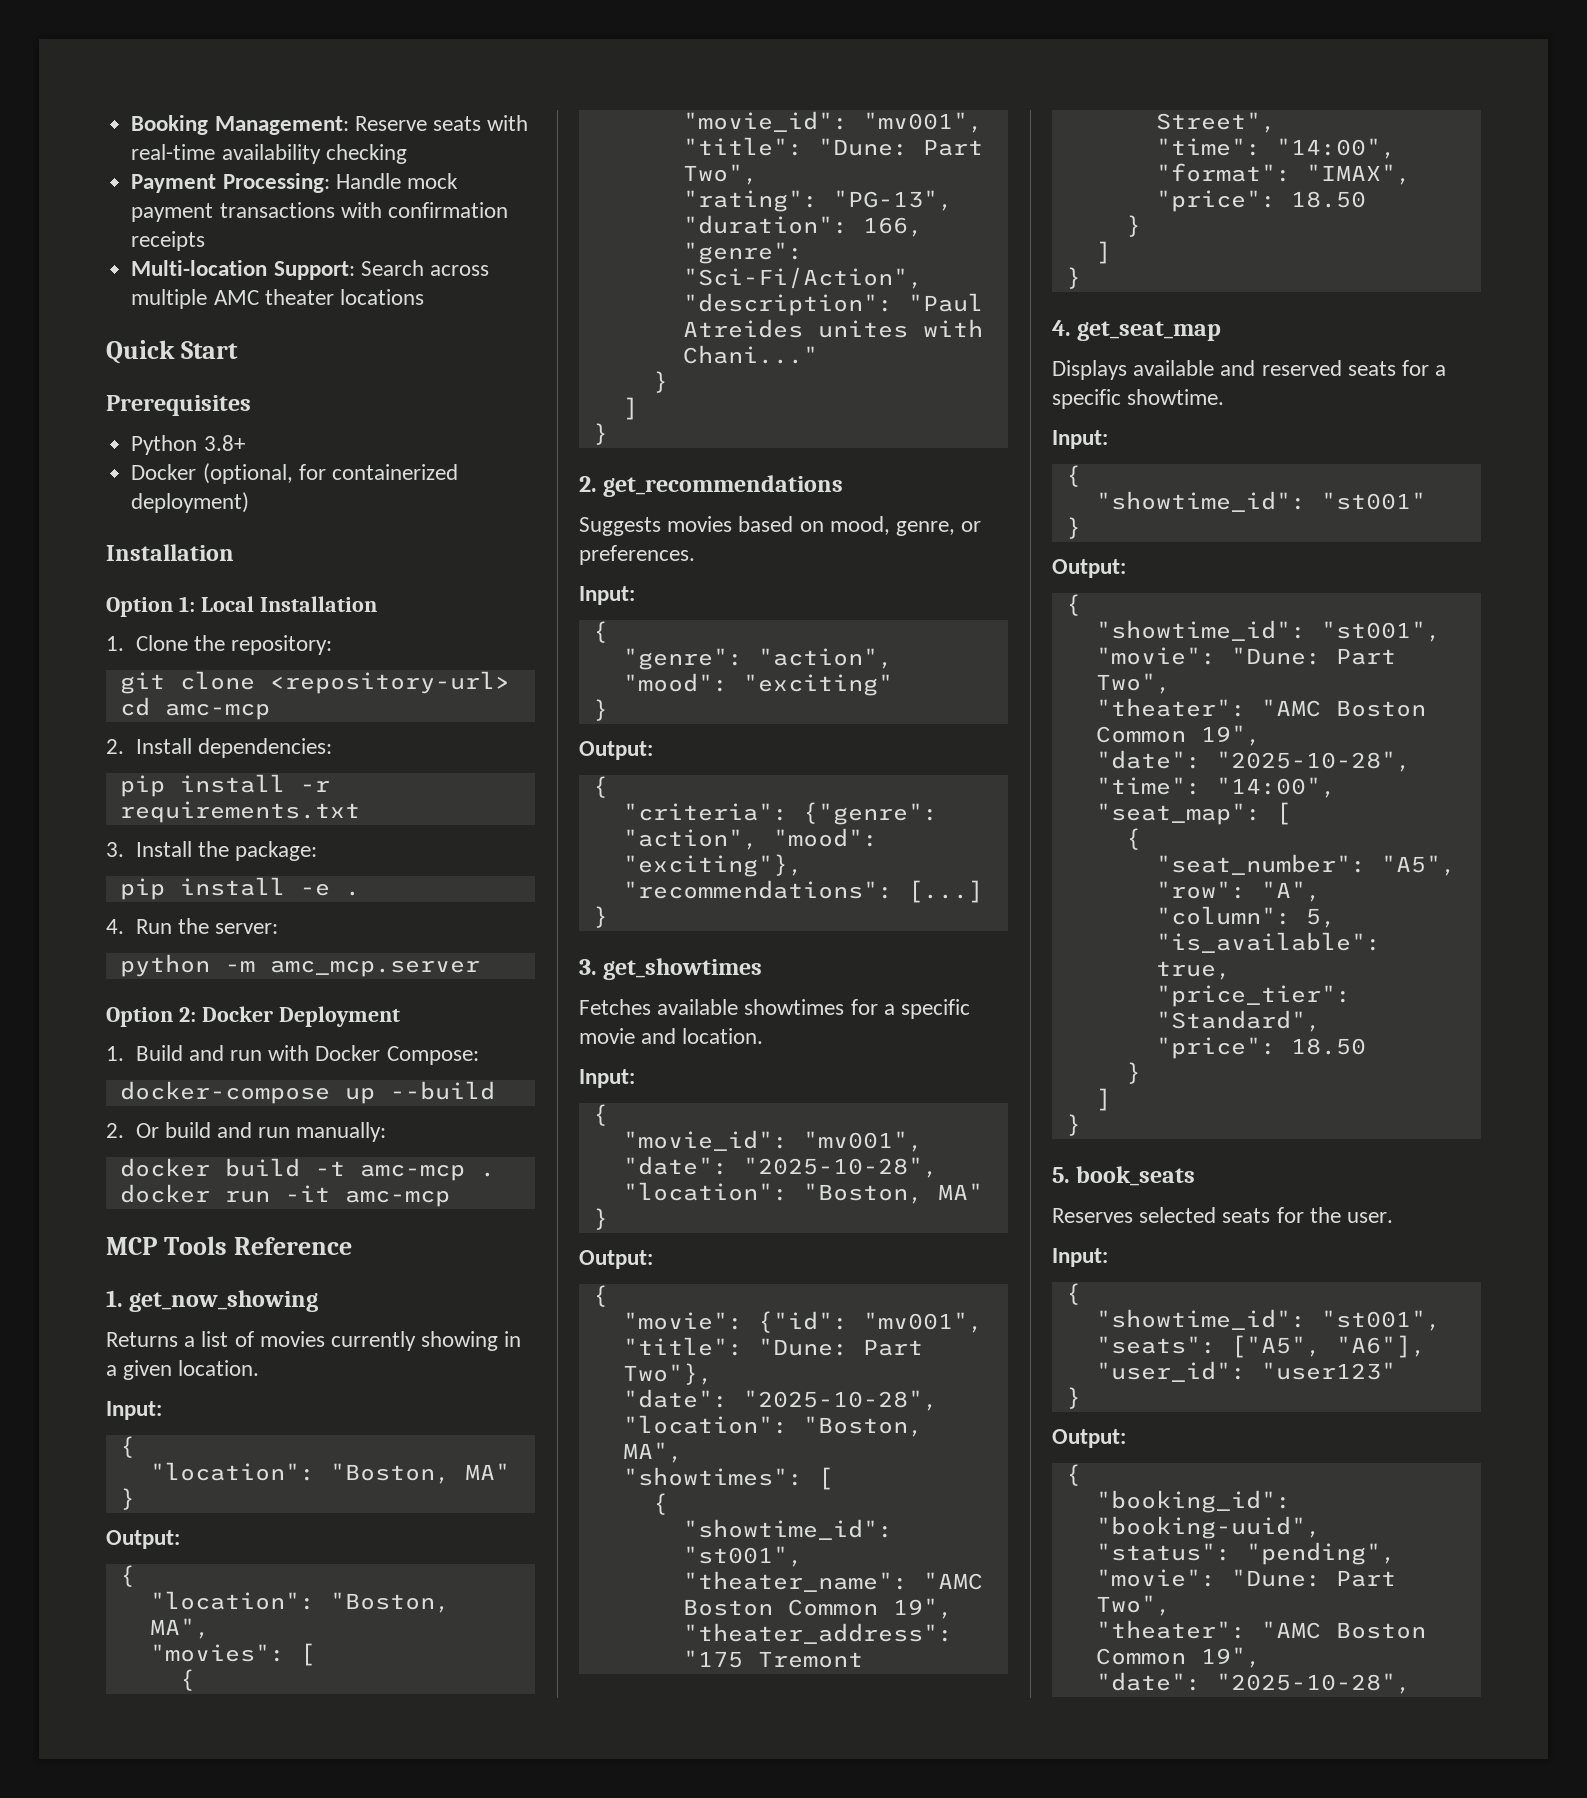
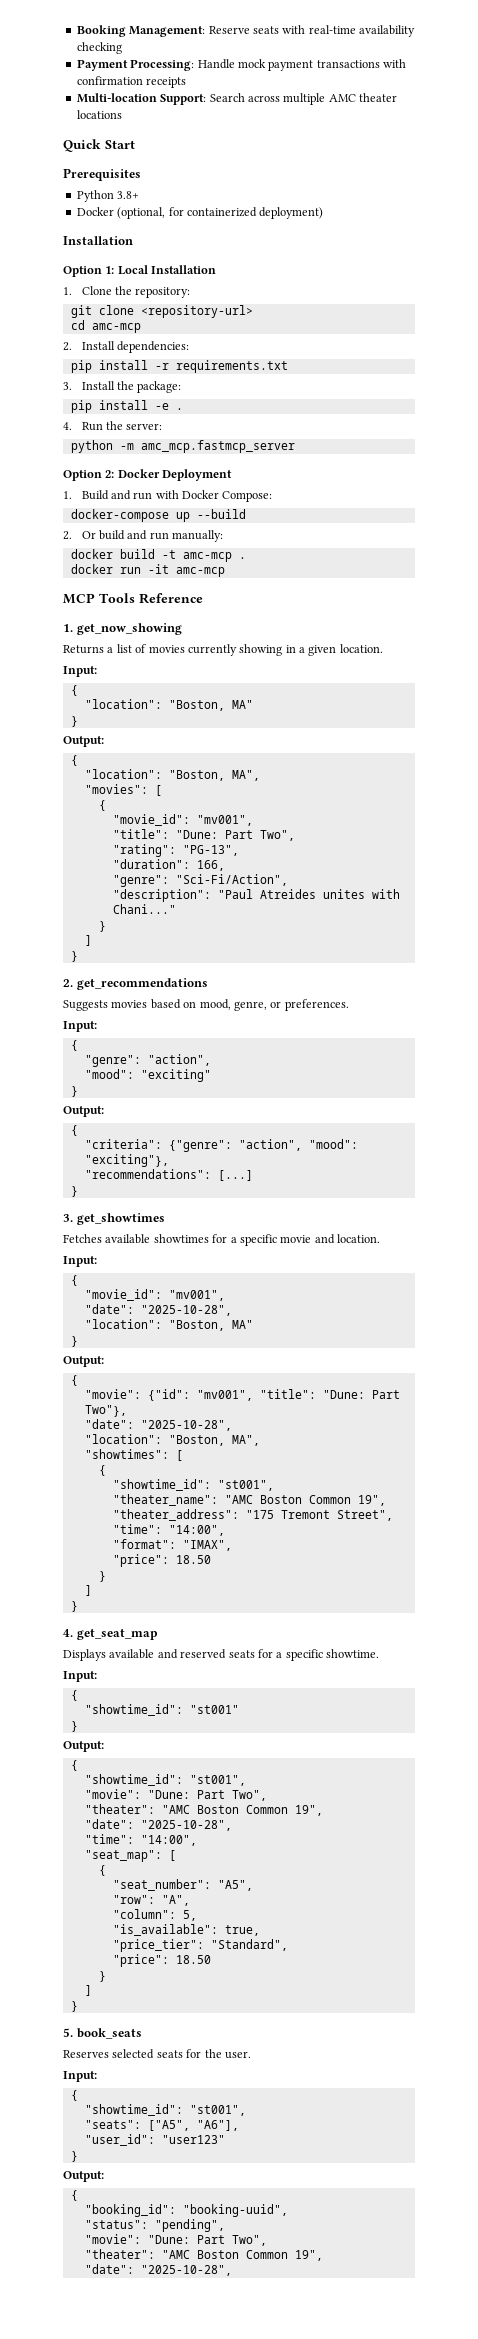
[269,960,480,977] amc_mcp.server -> [140,440,295,453] amc_mcp.fastmcp_server

